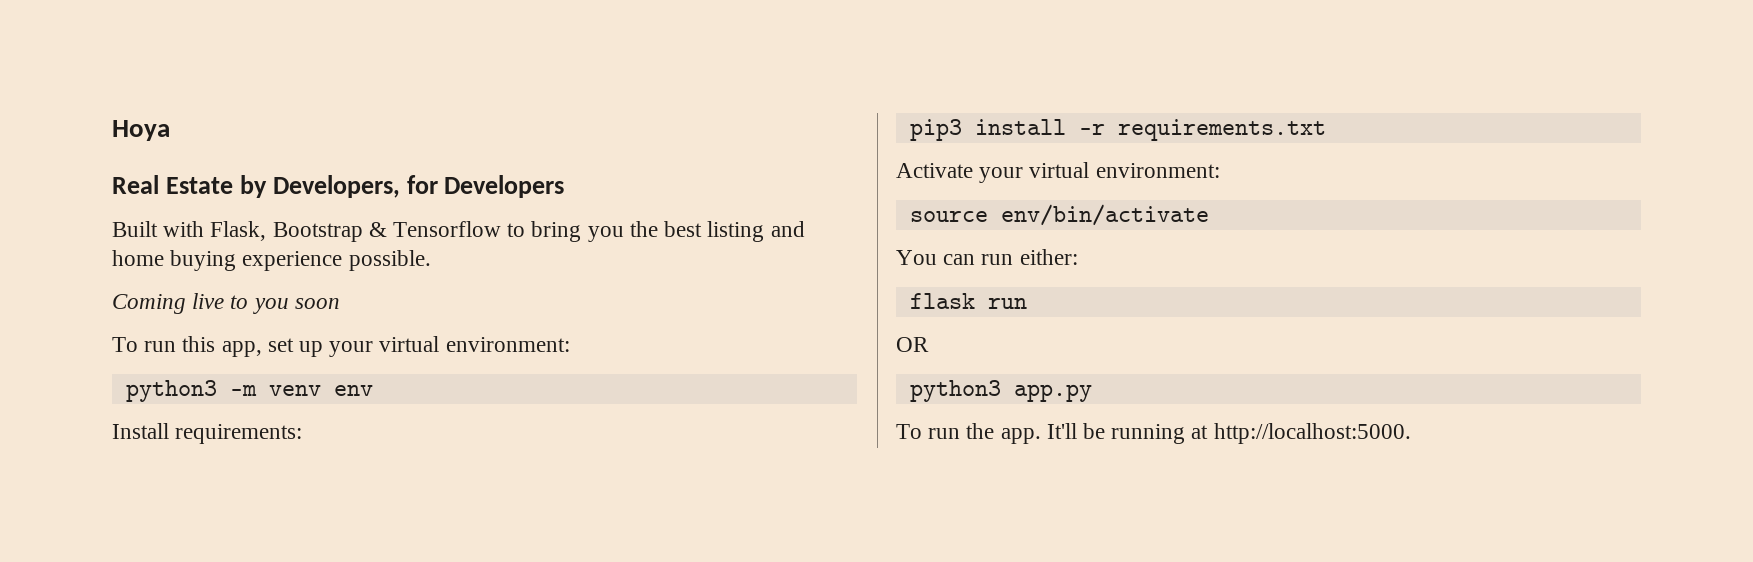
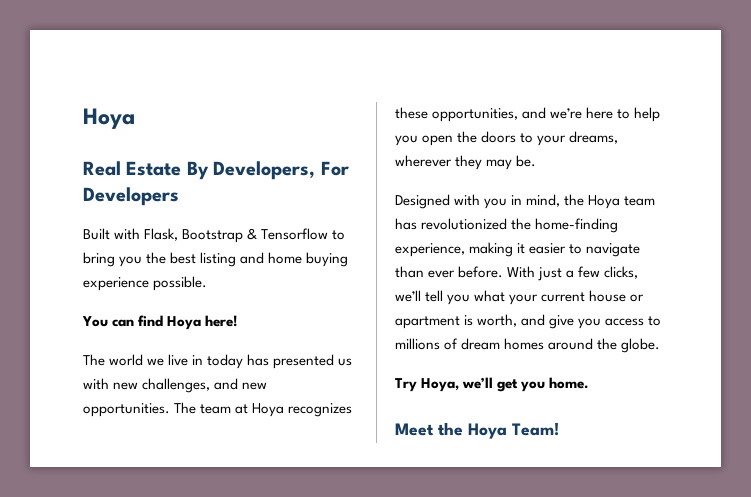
[239,175,438,198] by Developers, for -> [186,161,349,180] By Developers, For
[112,293,340,314] [112,336,570,357] [125,380,373,402] [112,423,303,444] [909,119,1326,141] [896,162,1220,183] [909,204,1209,226] [896,249,1078,265] [909,293,1027,309] [896,337,929,352] [909,380,1092,402] [896,423,1411,444] Coming live to you soon // To run this app, set up your virtual environment: // python3 -m venv env // Install requirements: // pip3 install -r requirements.txt // Activate your virtual environment: // source env/bin/activate // You can run either: // flask run // OR // python3 app.py // To run the app. It'll be running at http://localhost:5000. -> [82,315,239,330] [83,354,353,369] [83,378,268,393] [83,402,353,417] [395,107,661,122] [395,131,619,146] [395,155,537,170] [395,194,656,209] [395,218,619,233] [395,242,641,257] [395,266,639,281] [395,290,645,305] [395,314,662,329] [395,338,661,353] [395,377,590,392] [395,422,559,439] You can find Hoya here! // The world we live in today has presented us with new challenges, and new opportunities. The team at Hoya recognizes these opportunities, and we’re here to help you open the doors to your dreams, wherever they may be. // Designed with you in mind, the Hoya team has revolutionized the home-finding experience, making it easier to navigate than ever before. With just a few clicks, we’ll tell you what your current house or apartment is worth, and give you access to millions of dream homes around the globe. // Try Hoya, we’ll get you home. // Meet the Hoya Team!

